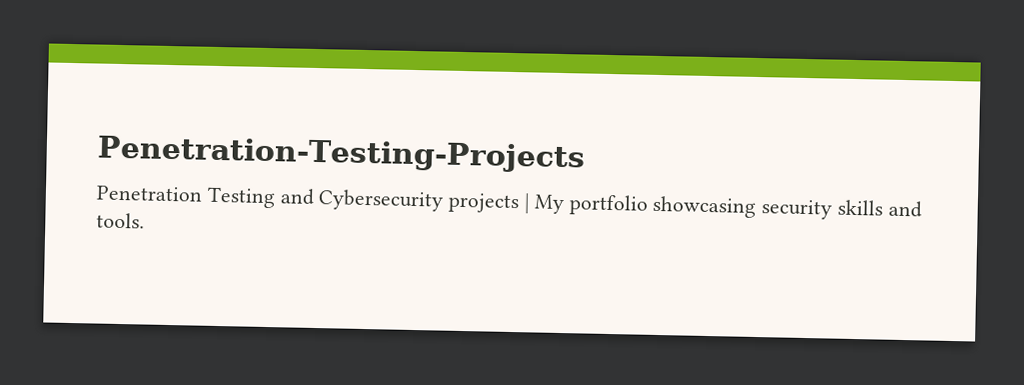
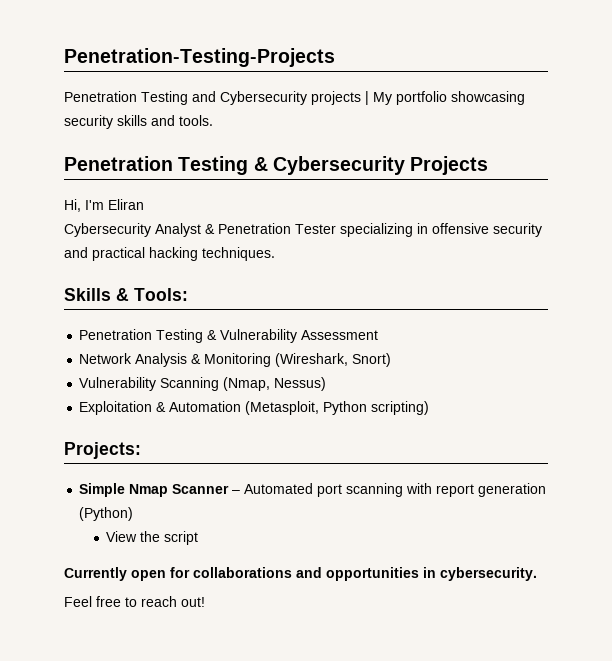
(145, 220) none -> [64,156,489,175] [64,199,144,212] [64,223,542,237] [64,247,275,261] [64,288,188,301] [79,329,379,343] [79,353,392,367] [79,377,327,391] [79,401,430,415] [64,442,141,459] [79,483,547,497] [79,507,134,521] [106,531,199,545] [64,567,537,581] [64,596,205,607] // Penetration Testing & Cybersecurity Projects // Hi, I'm Eliran // Cybersecurity Analyst & Penetration Tester specializing in offensive security and practical hacking techniques. // Skills & Tools: // Penetration Testing & Vulnerability Assessment // Network Analysis & Monitoring (Wireshark, Snort) // Vulnerability Scanning (Nmap, Nessus) // Exploitation & Automation (Metasploit, Python scripting) // Projects: // Simple Nmap Scanner – Automated port scanning with report generation (Python) // View the script // Currently open for collaborations and opportunities in cybersecurity. // Feel free to reach out!

